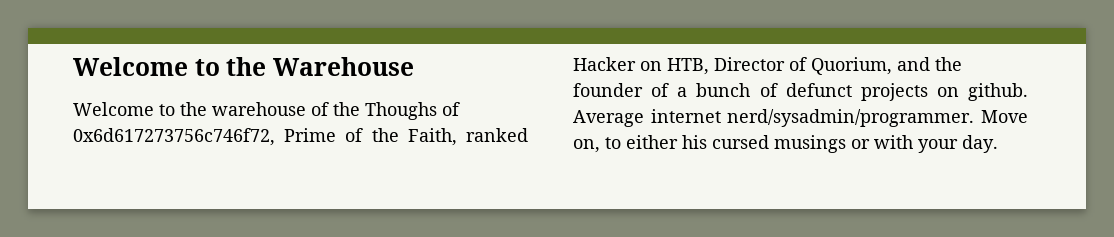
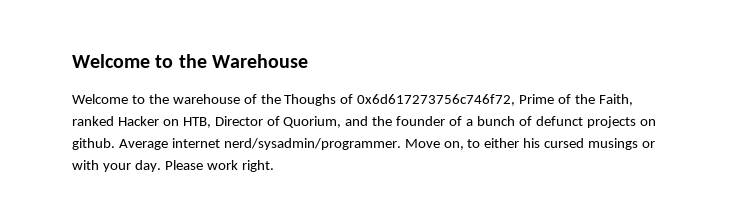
(998, 144) none -> [164,160,274,172] Please work right.

